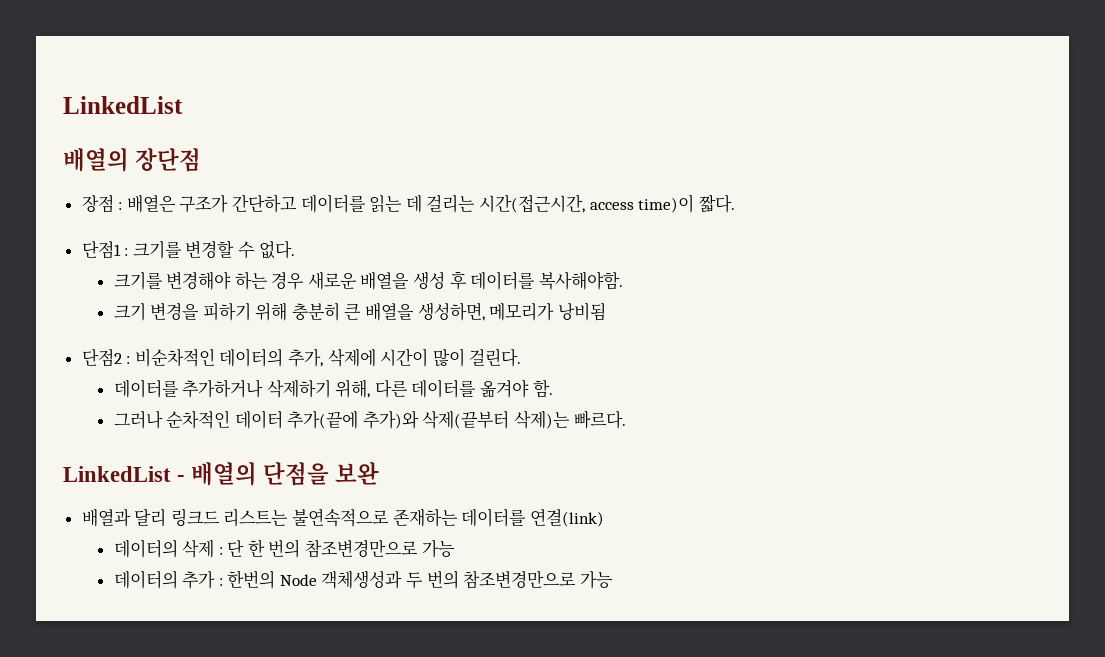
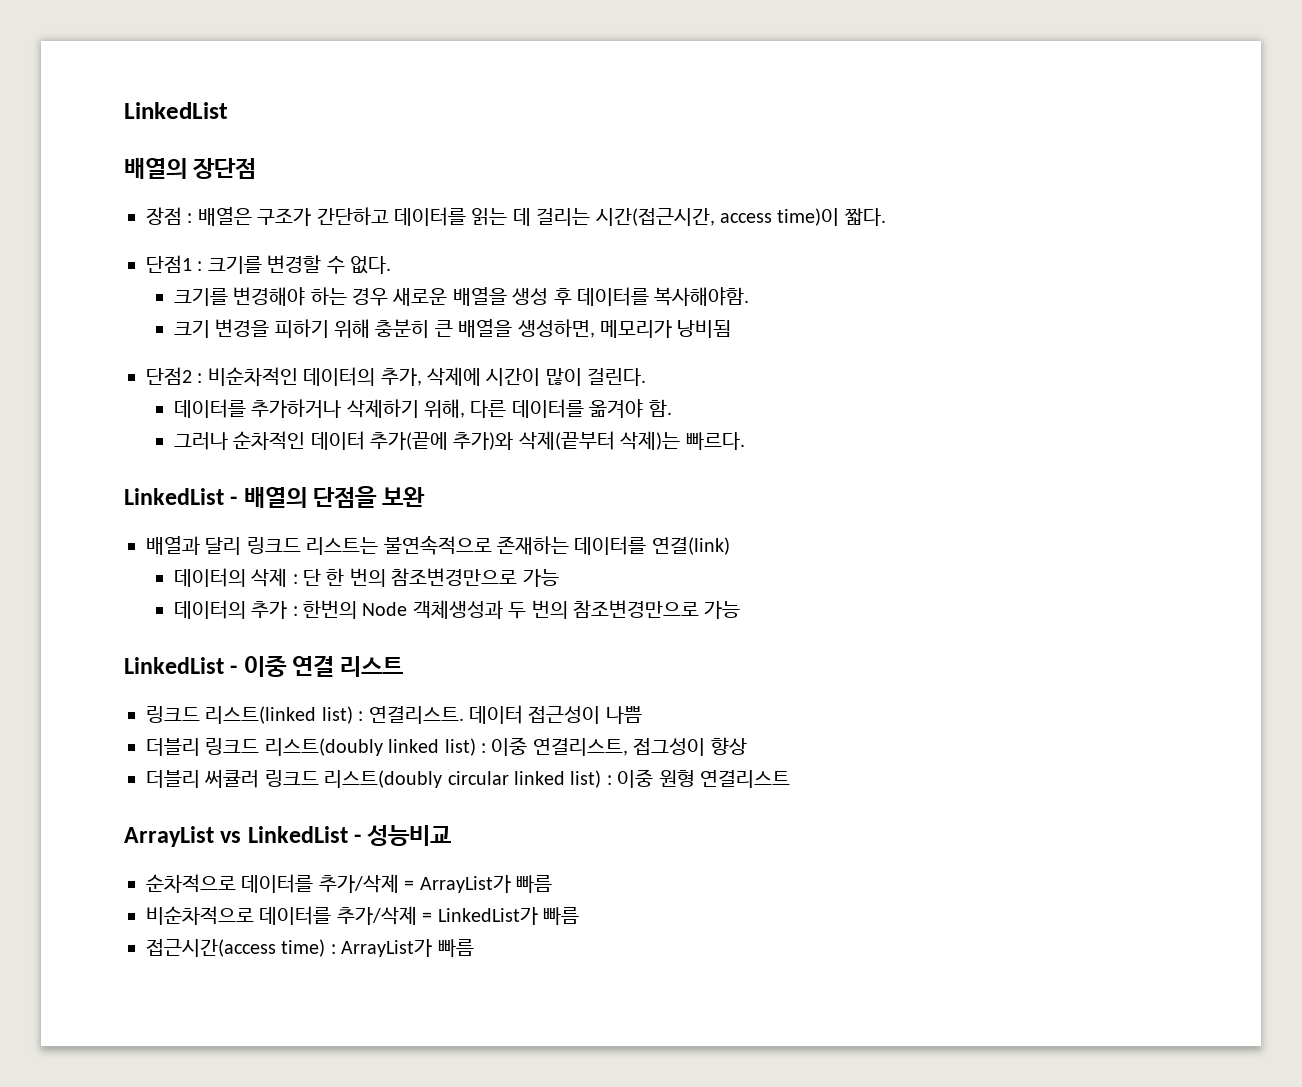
(613, 580) none -> [124,655,404,677] [146,705,642,724] [146,737,747,756] [146,769,790,788] [124,825,452,847] [146,874,552,893] [146,906,579,925] [146,938,474,957] // LinkedList - 이중 연결 리스트 // 링크드 리스트(linked list) : 연결리스트. 데이터 접근성이 나쁨 // 더블리 링크드 리스트(doubly linked list) : 이중 연결리스트, 접그성이 향상 // 더블리 써큘러 링크드 리스트(doubly circular linked list) : 이중 원형 연결리스트 // ArrayList vs LinkedList - 성능비교 // 순차적으로 데이터를 추가/삭제 = ArrayList가 빠름 // 비순차적으로 데이터를 추가/삭제 = LinkedList가 빠름 // 접근시간(access time) : ArrayList가 빠름

